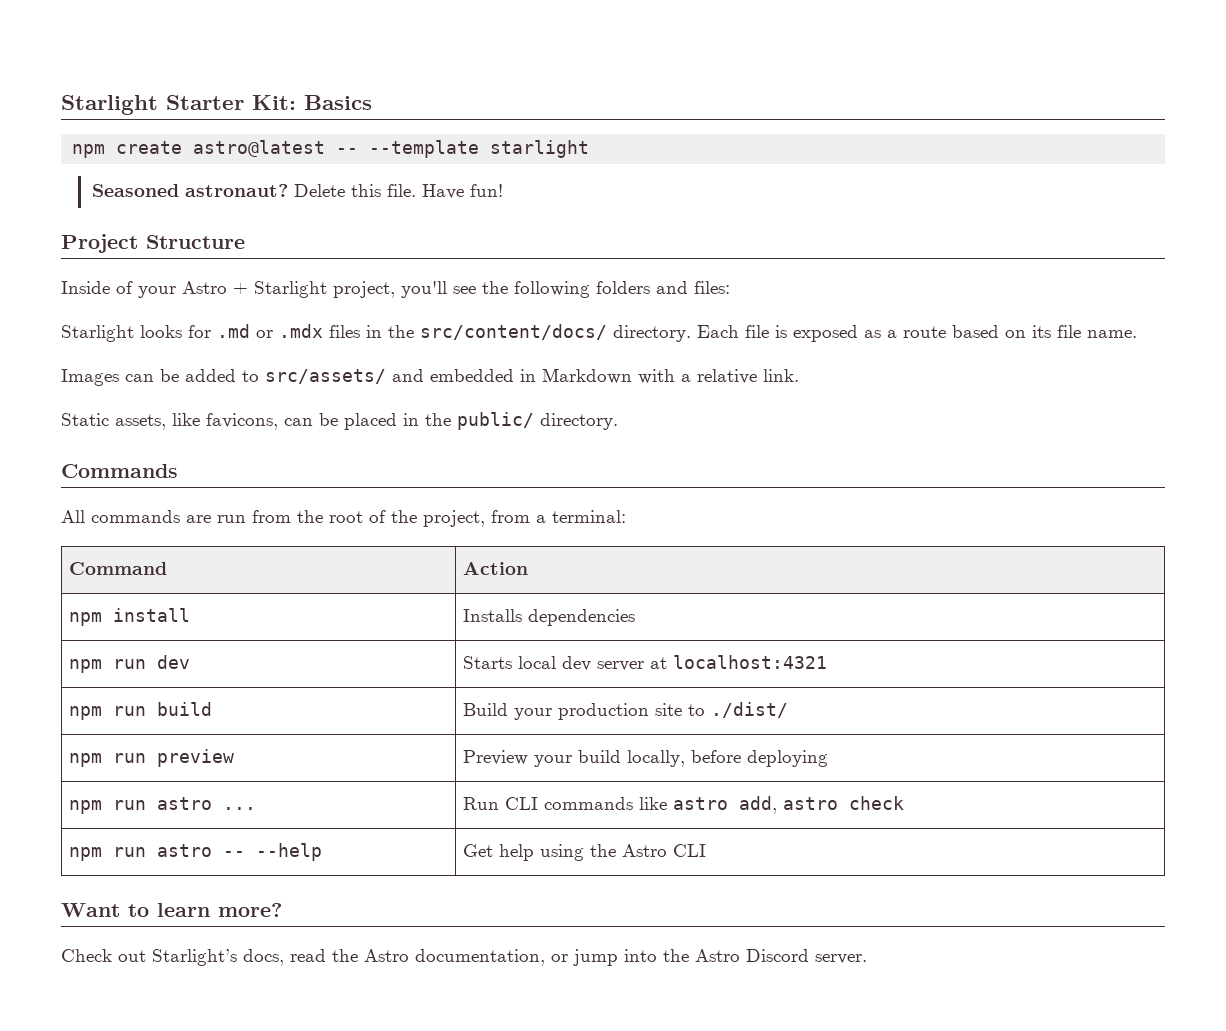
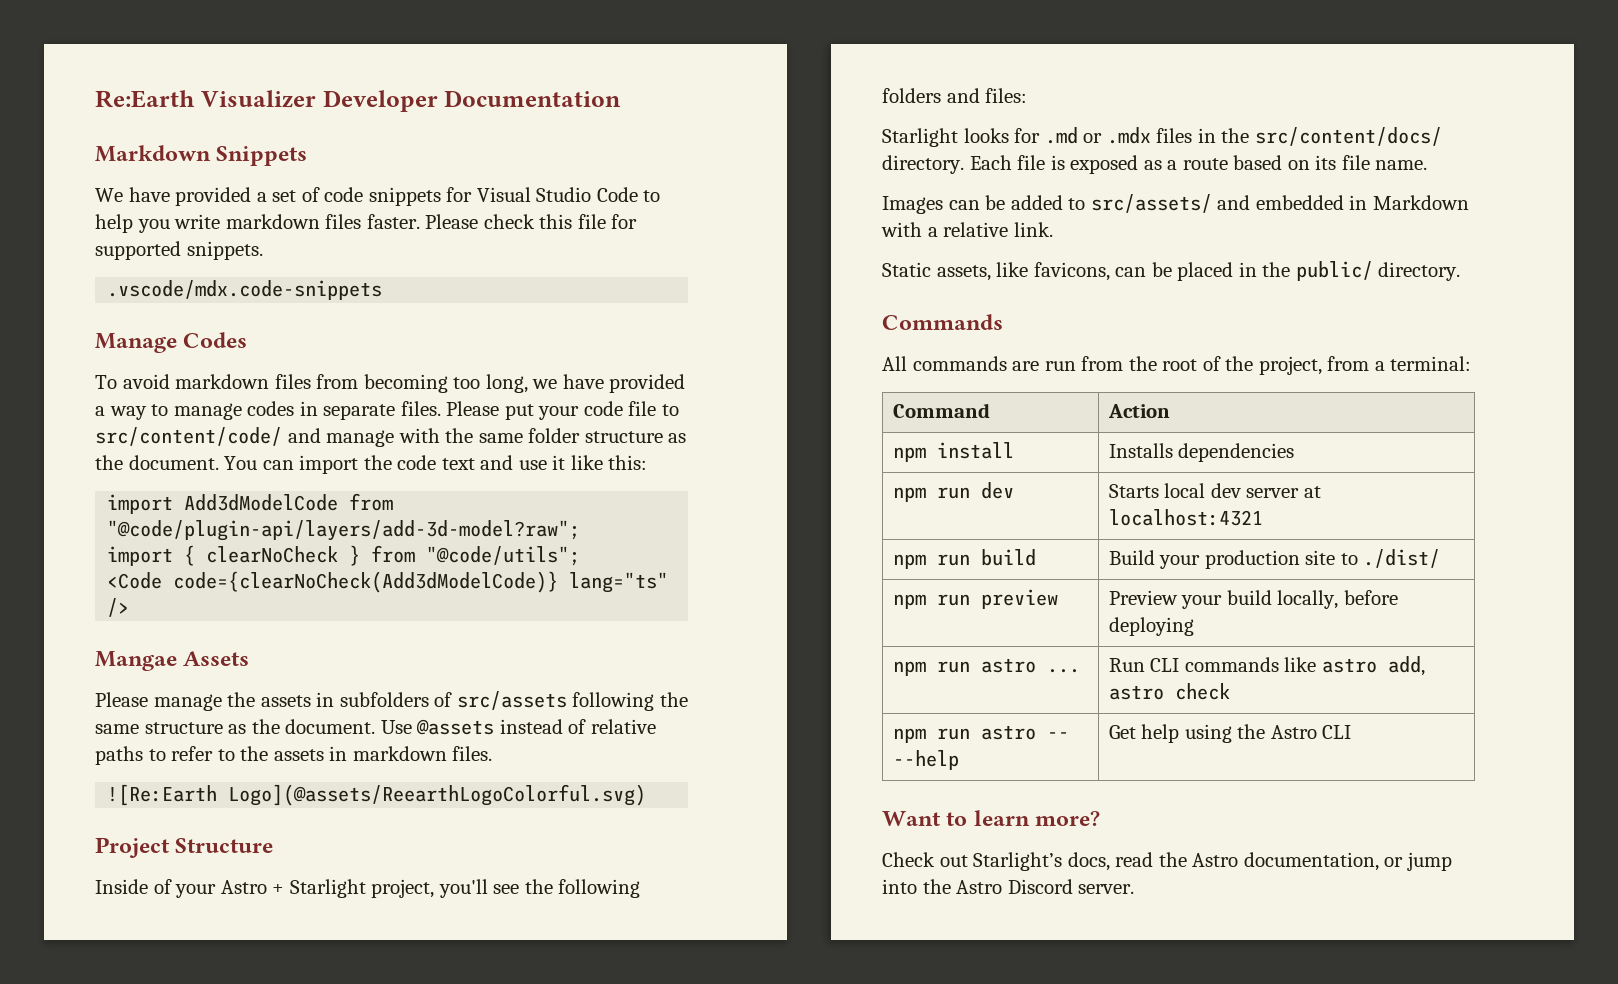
[61,95,372,115] [72,140,590,158] [91,184,503,199] Starlight Starter Kit: Basics // npm create astro@latest -- --template starlight // Seasoned astronaut? Delete this file. Have fun! -> [95,90,622,112] [95,145,308,166] [95,187,661,206] [95,214,638,233] [95,241,263,260] [107,280,383,300] [95,332,248,353] [95,374,686,393] [95,401,679,420] [95,427,687,447] [95,455,648,474] [107,493,394,514] [107,520,581,541] [107,545,581,566] [107,571,669,593] [107,598,130,617] [95,651,250,671] [95,691,688,711] [95,719,656,735] [95,746,493,765] [107,784,647,806] Re:Earth Visualizer Developer Documentation // Markdown Snippets // We have provided a set of code snippets for Visual Studio Code to help you write markdown files faster. Please check this file for supported snippets. // .vscode/mdx.code-snippets // Manage Codes // To avoid markdown files from becoming too long, we have provided a way to manage codes in separate files. Please put your code file to src/content/code/ and manage with the same folder structure as the document. You can import the code text and use it like this: // import Add3dModelCode from "@code/plugin-api/layers/add-3d-model?raw"; // import { clearNoCheck } from "@code/utils"; // <Code code={clearNoCheck(Add3dModelCode)} lang="ts" /> // Mangae Assets // Please manage the assets in subfolders of src/assets following the same structure as the document. Use @assets instead of relative paths to refer to the assets in markdown files. // ![Re:Earth Logo](@assets/ReearthLogoColorful.svg)

